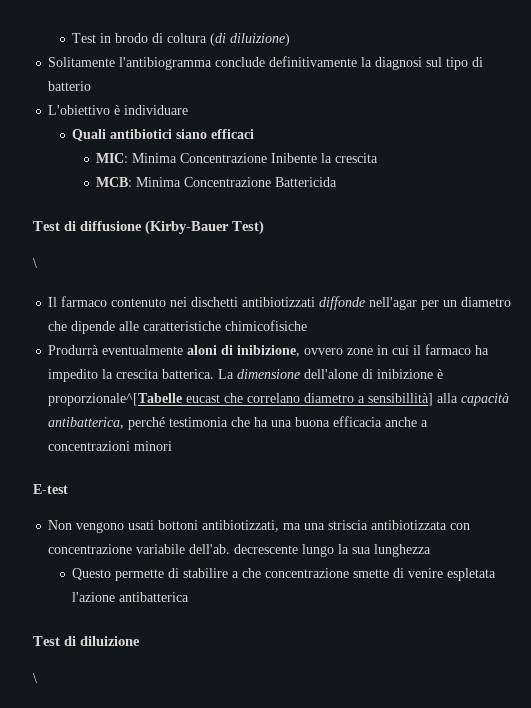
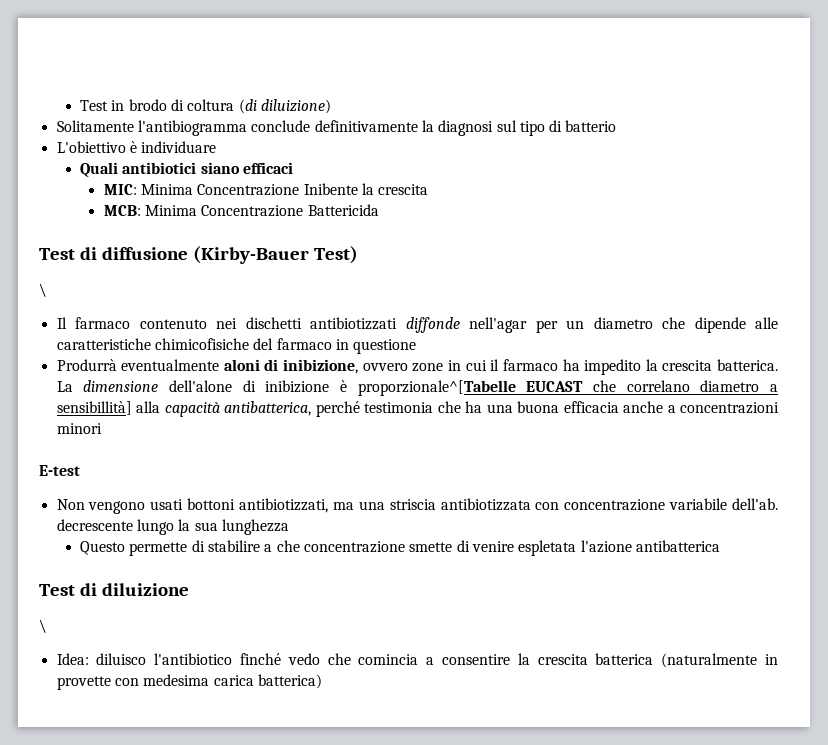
(308, 325) none -> [253,338,417,354] del farmaco in questione
[186,394,221,403] eucast -> [526,381,584,392] EUCAST
(37, 678) none -> [56,653,778,668] [56,674,322,690] // Idea: diluisco l'antibiotico finché vedo che comincia a consentire la crescita batterica (naturalmente in provette con medesima carica batterica)

